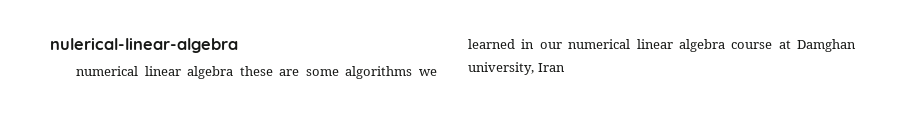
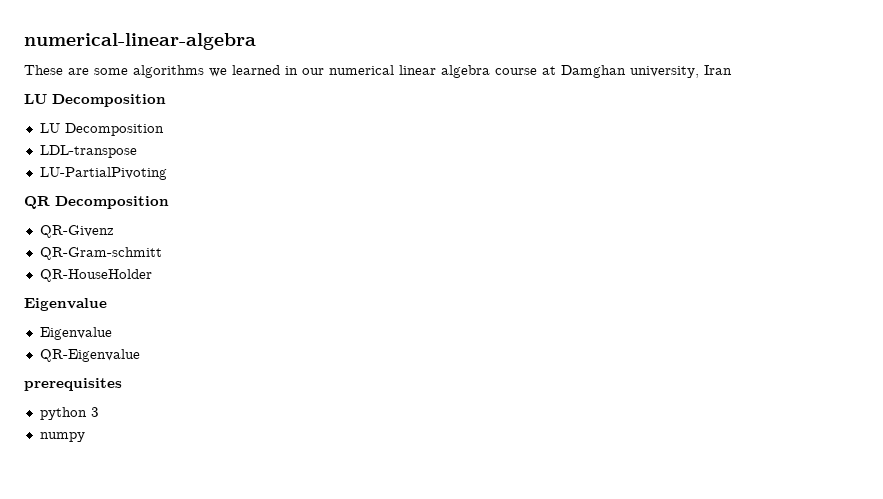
[50,38,238,53] [76,66,273,79] nulerical-linear-algebra // numerical linear algebra these -> [24,33,256,50] [24,65,63,75] numerical-linear-algebra // These
(565, 67) none -> [24,94,166,107] [39,123,164,136] [39,145,137,158] [39,167,167,180] [24,196,169,209] [39,225,114,238] [39,247,162,260] [39,269,152,282] [24,298,107,311] [39,327,112,340] [39,349,140,362] [24,378,122,391] [39,407,99,420] [39,432,85,442] // LU Decomposition // LU Decomposition // LDL-transpose // LU-PartialPivoting // QR Decomposition // QR-Givenz // QR-Gram-schmitt // QR-HouseHolder // Eigenvalue // Eigenvalue // QR-Eigenvalue // prerequisites // python 3 // numpy

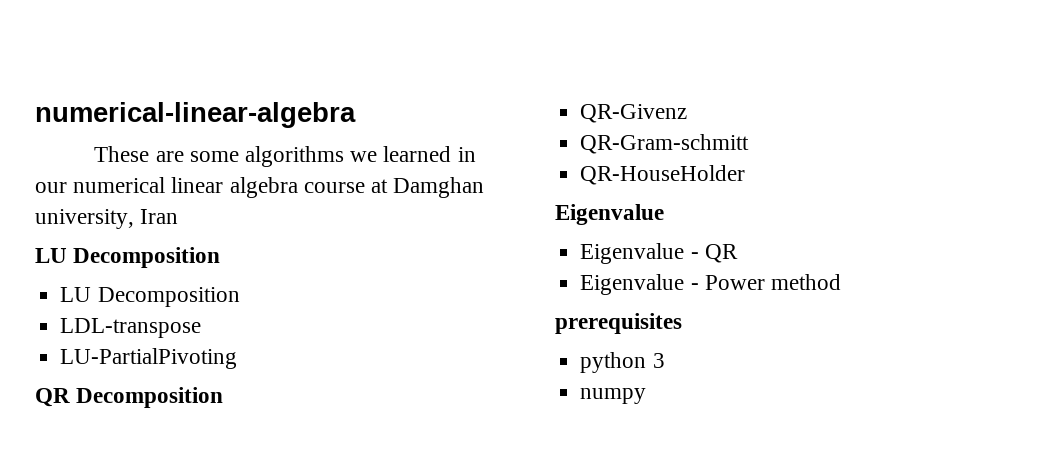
[39,349,140,362] // QR-Eigenvalue -> [690,244,738,263] [580,274,841,295] - QR // Eigenvalue - Power method

